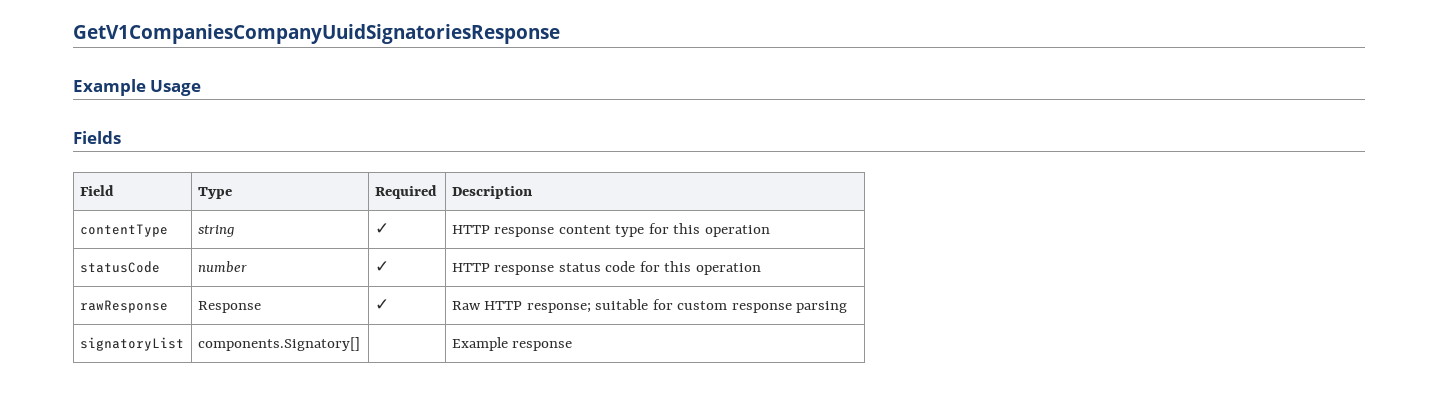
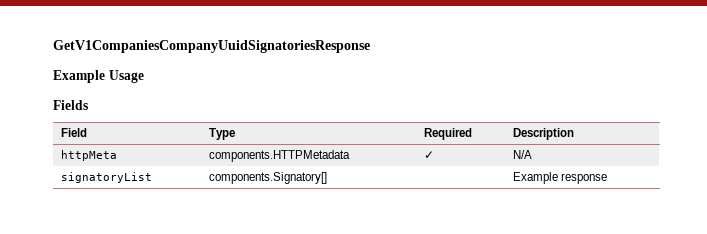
[79,224,168,237] [197,225,234,237] [374,223,389,234] [451,223,770,237] [79,261,160,273] [197,261,247,273] [374,261,389,272] [451,261,761,275] [79,300,168,313] [197,301,261,313] [374,299,389,310] [451,299,848,313] contentType | string | ✓ | HTTP response content type for this operation // statusCode | number | ✓ | HTTP response status code for this operation // rawResponse | Response | ✓ | Raw HTTP response; suitable for custom response parsing -> [60,150,117,161] [208,150,350,162] [423,151,434,159] [512,150,532,159] httpMeta | components.HTTPMetadata | ✓ | N/A

